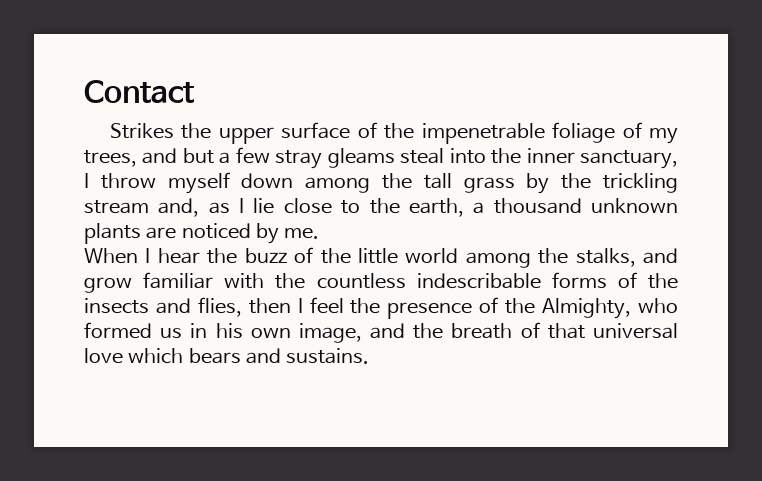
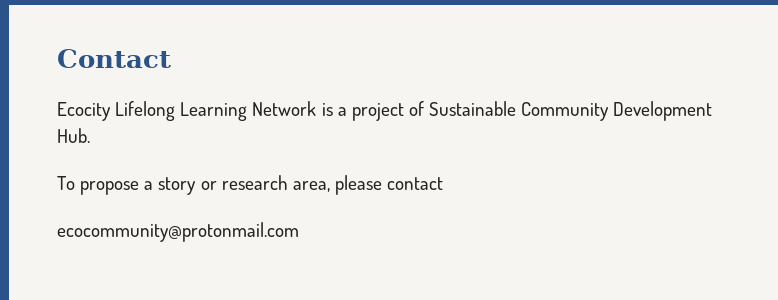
[109,122,678,144] [84,147,679,169] [84,172,679,194] [84,198,678,217] [84,223,320,244] [84,247,679,268] [84,272,678,293] [84,297,679,319] [84,322,678,343] [84,348,370,364] Strikes the upper surface of the impenetrable foliage of my trees, and but a few stray gleams steal into the inner sanctuary, I throw myself down among the tall grass by the trickling stream and, as I lie close to the earth, a thousand unknown plants are noticed by me. // When I hear the buzz of the little world among the stalks, and grow familiar with the countless indescribable forms of the insects and flies, then I feel the presence of the Almighty, who formed us in his own image, and the breath of that universal love which bears and sustains. -> [57,101,713,121] [57,128,90,143] [57,175,444,195] [57,222,299,242] Ecocity Lifelong Learning Network is a project of Sustainable Community Development Hub. // To propose a story or research area, please contact // ecocommunity@protonmail.com

